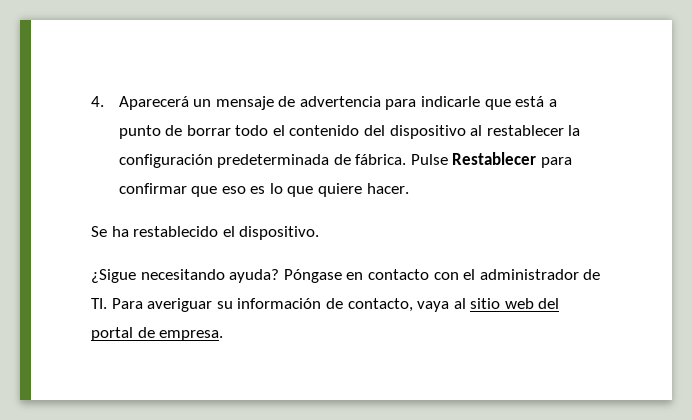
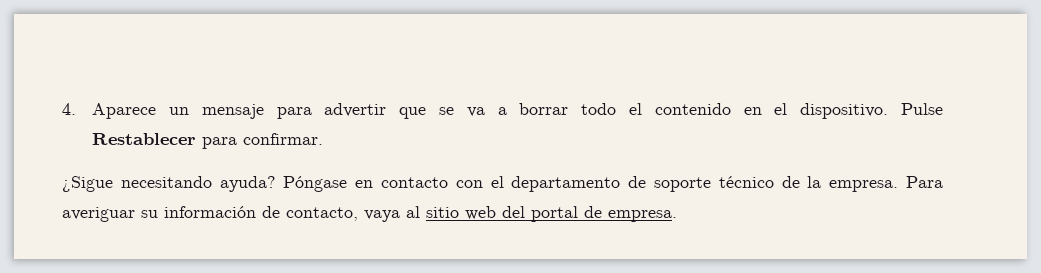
[118,96,189,110] Aparecerá -> [92,103,157,119] Aparece
[278,96,557,110] [118,125,581,139] [118,152,573,168] [118,183,409,197] [91,226,320,240] de advertencia para indicarle que está a punto de borrar todo el contenido del dispositivo al restablecer la configuración predeterminada de fábrica. Pulse Restablecer para confirmar que eso es lo que quiere hacer. // Se ha restablecido el dispositivo. -> [276,103,943,119] [92,133,324,149] para advertir que se va a borrar todo el contenido en el dispositivo. Pulse Restablecer para confirmar.
[479,269,601,280] [91,298,107,309] administrador de TI. -> [511,176,899,192] departamento de soporte técnico de la empresa.

